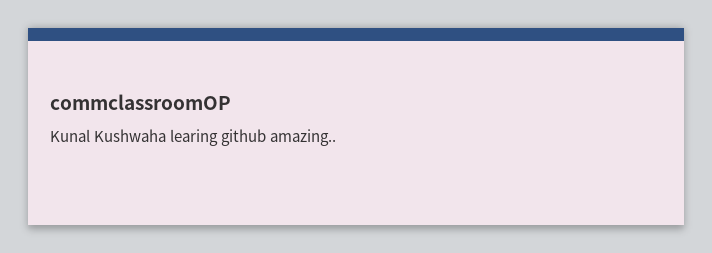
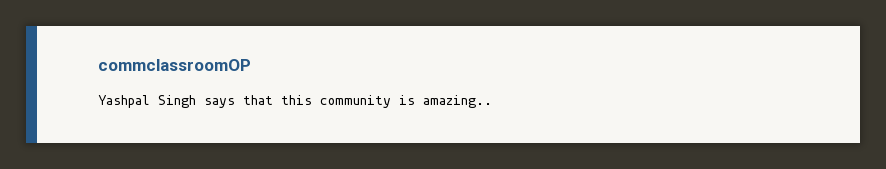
[50,129,267,146] Kunal Kushwaha learing github -> [98,95,415,108] Yashpal Singh says that this community is

